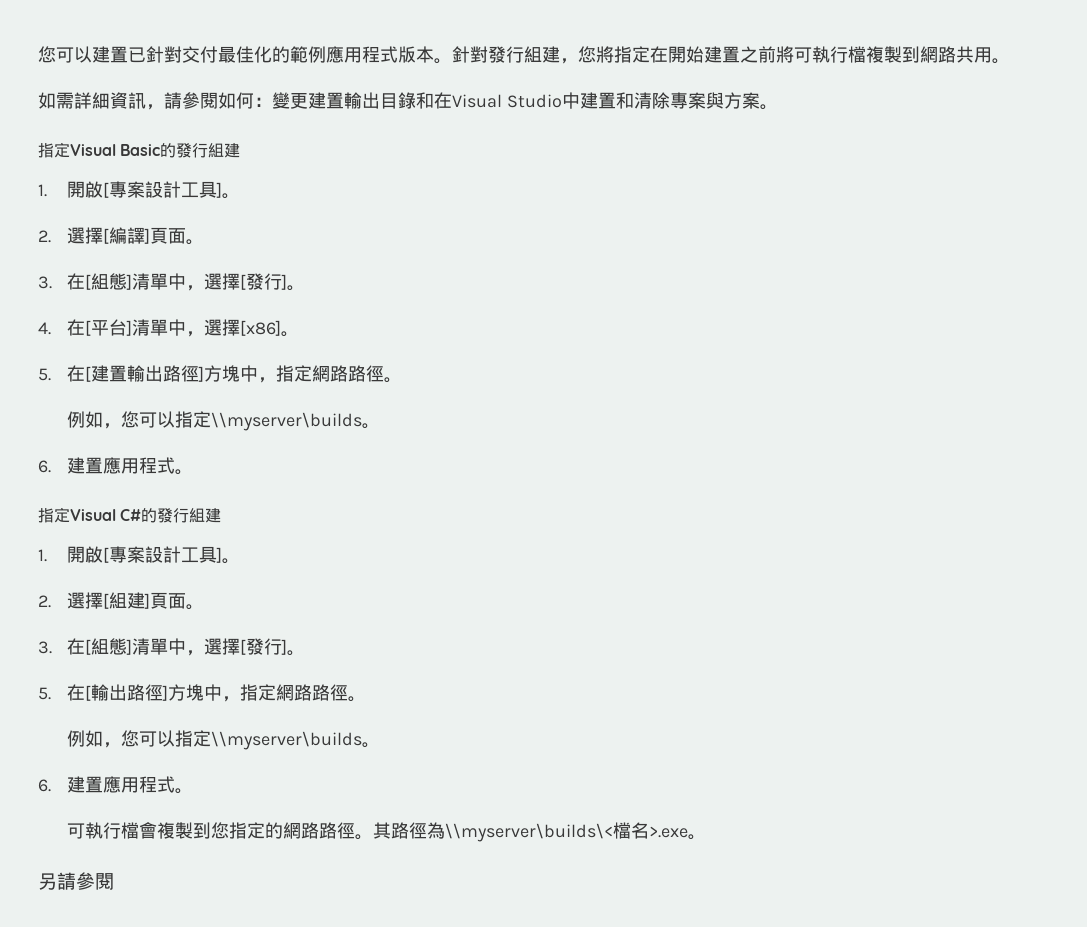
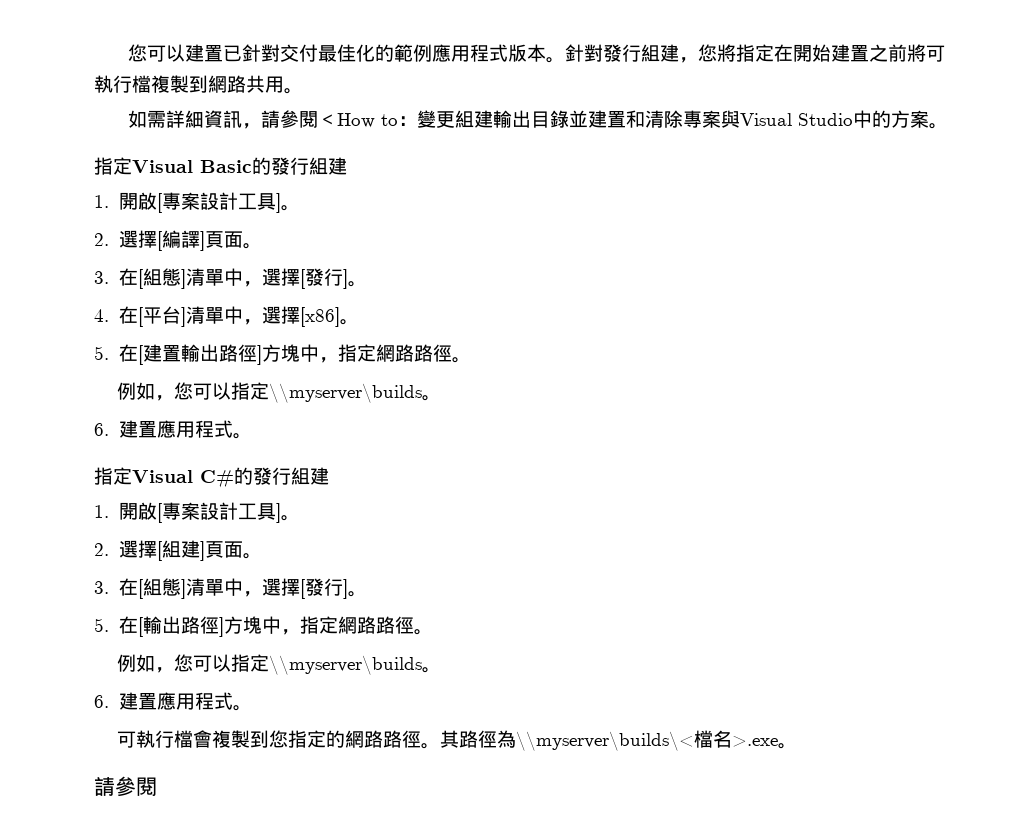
[218,92,580,109] 如何：變更建置輸出目錄和在Visual Studio中 -> [318,110,589,128] ＜How to：變更組建輸出目錄並
(724, 100) none -> [740,110,892,128] Visual Studio中的
[38,873,57,890] 另 -> (797, 746) none

